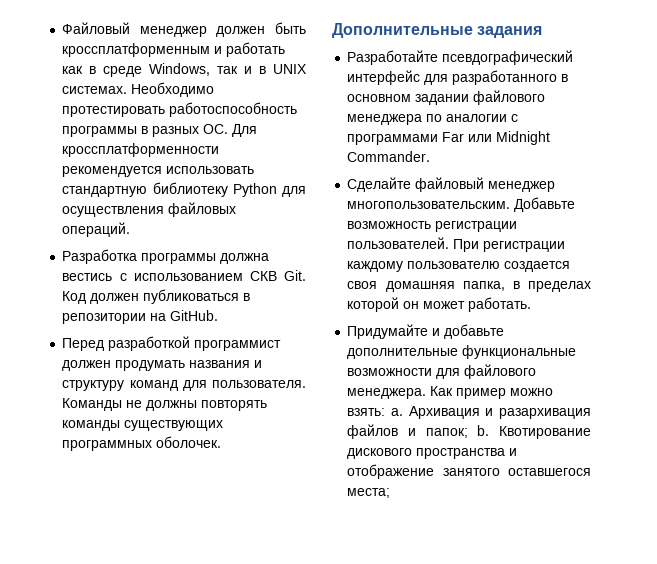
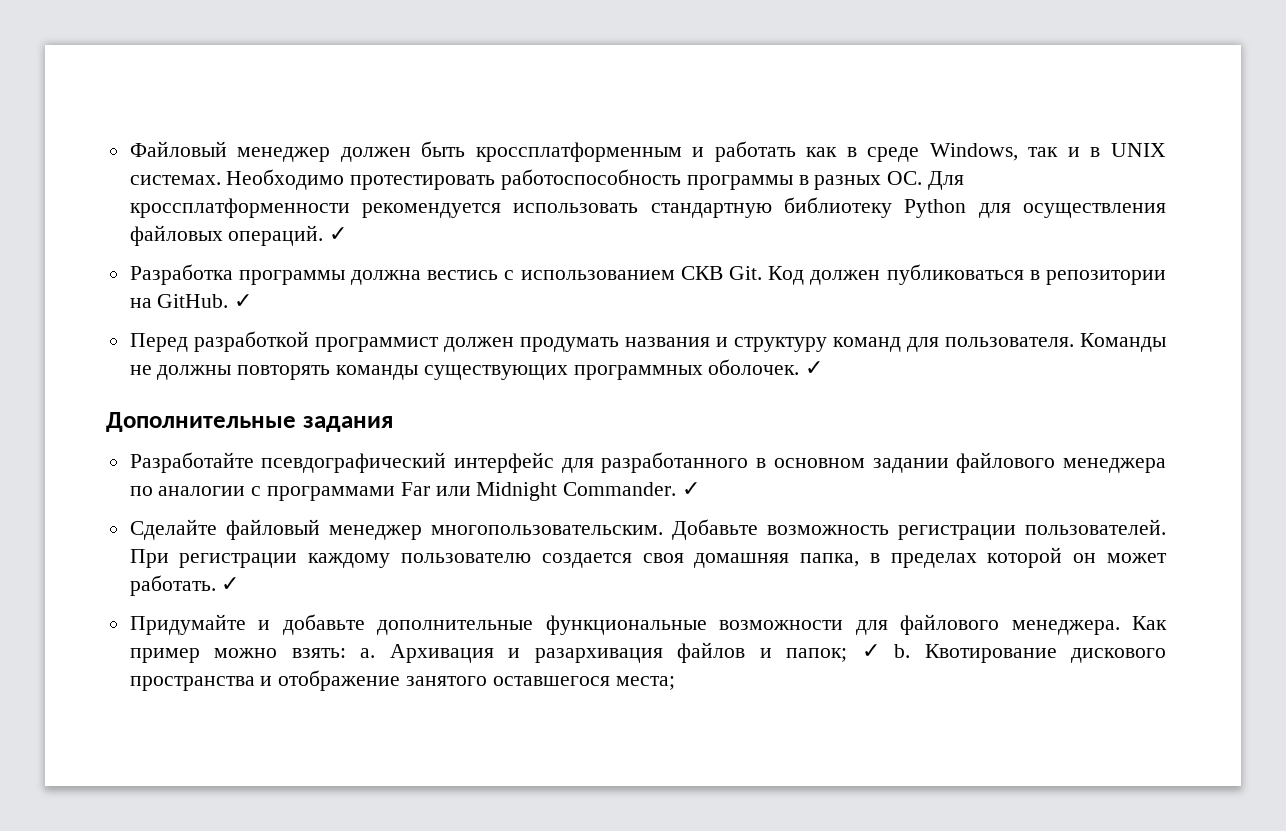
(131, 229) none -> [329,227,348,241] ✓
(219, 315) none -> [234,294,253,308] ✓
(222, 442) none -> [805,361,824,375] ✓
(431, 156) none -> [682,482,701,496] ✓
(532, 304) none -> [221,577,240,591] ✓
(468, 433) none -> [861,644,880,658] ✓

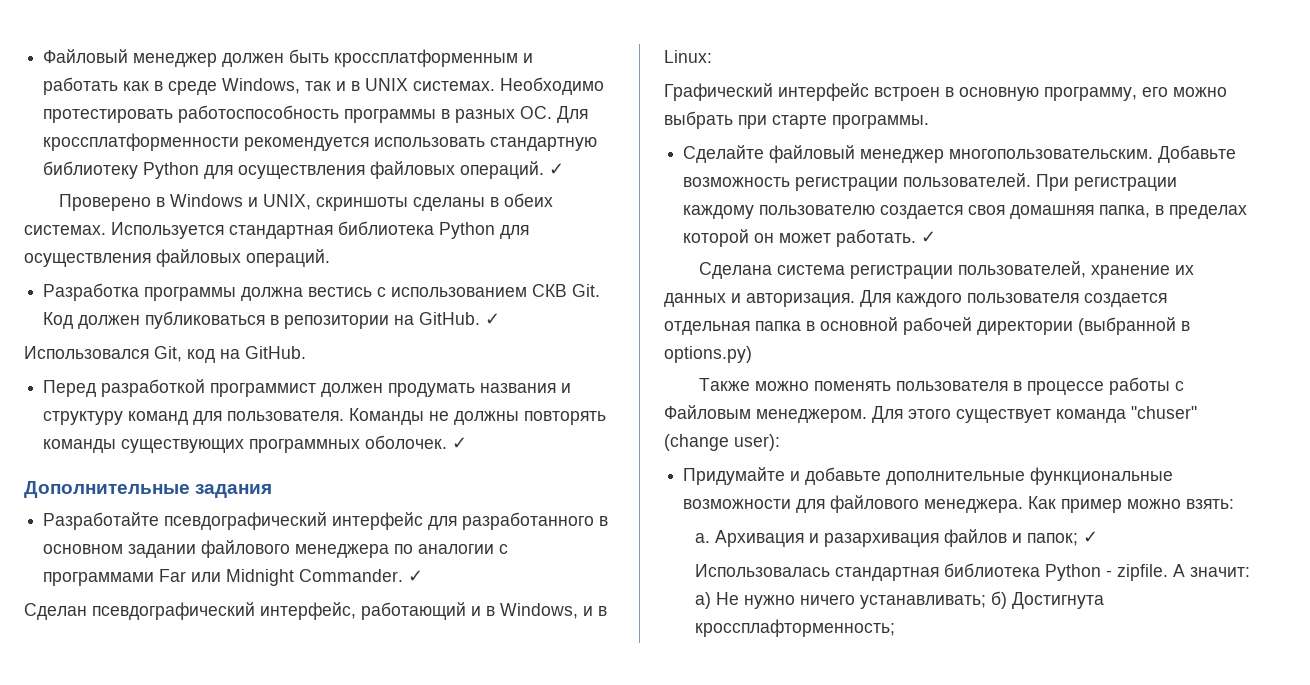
(348, 234) none -> [59,193,554,211] [24,221,529,239] [24,249,330,267] // Проверено в Windows и UNIX, скриншоты сделаны в обеих системах. Используется стандартная библиотека Python для осуществления файловых операций.
(253, 301) none -> [24,346,306,363] // Использовался Git, код на GitHub.
(701, 489) none -> [24,602,607,620] [664,50,712,63] [664,83,1227,101] [664,111,929,129] // Сделан псевдографический интерфейс, работающий и в Windows, и в Linux: // Графический интерфейс встроен в основную программу, его можно выбрать при старте программы.
(240, 584) none -> [699,261,1195,279] [664,290,1167,307] [664,317,1190,335] [664,346,752,363] [699,377,1185,395] [664,405,1197,423] [664,434,780,451] // Сделана система регистрации пользователей, хранение их данных и авторизация. Для каждого пользователя создается отдельная папка в основной рабочей директории (выбранной в options.py) // Также можно поменять пользователя в процессе работы с Файловым менеджером. Для этого существует команда "chuser" (change user):
(346, 653) none -> (1235, 504) //
[894,644,1166,663] [129,670,675,691] b. Квотирование дискового пространства и отображение занятого оставшегося места; -> [695,563,1251,581] [695,591,1105,609] [695,619,896,637] // Использовалась стандартная библиотека Python - zipfile. А значит: а) Не нужно ничего устанавливать; б) Достигнута кроссплафторменность;

